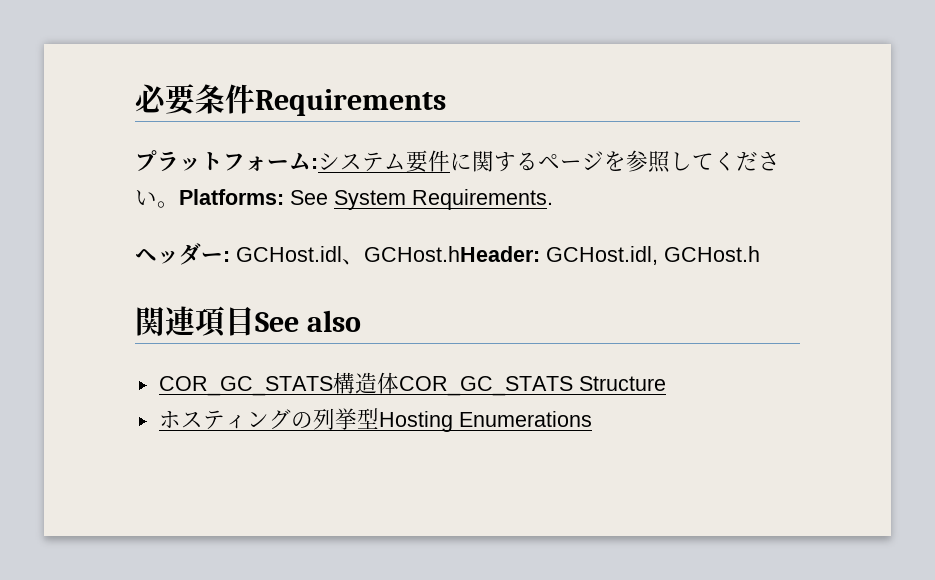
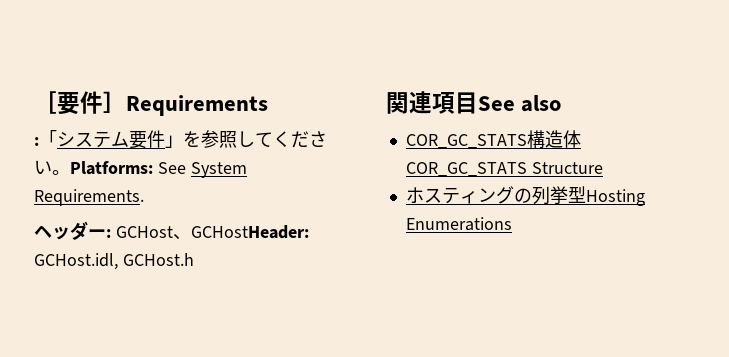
[135,84,255,116] 必要条件 -> [34,91,126,115] ［要件］
[135,150,604,173] プラットフォーム:システム要件に関するページ -> [34,130,183,149] :「システム要件」
[236,246,540,265] GCHost.idl、GCHost.hHeader: -> [115,225,309,240] GCHost、GCHostHeader:

